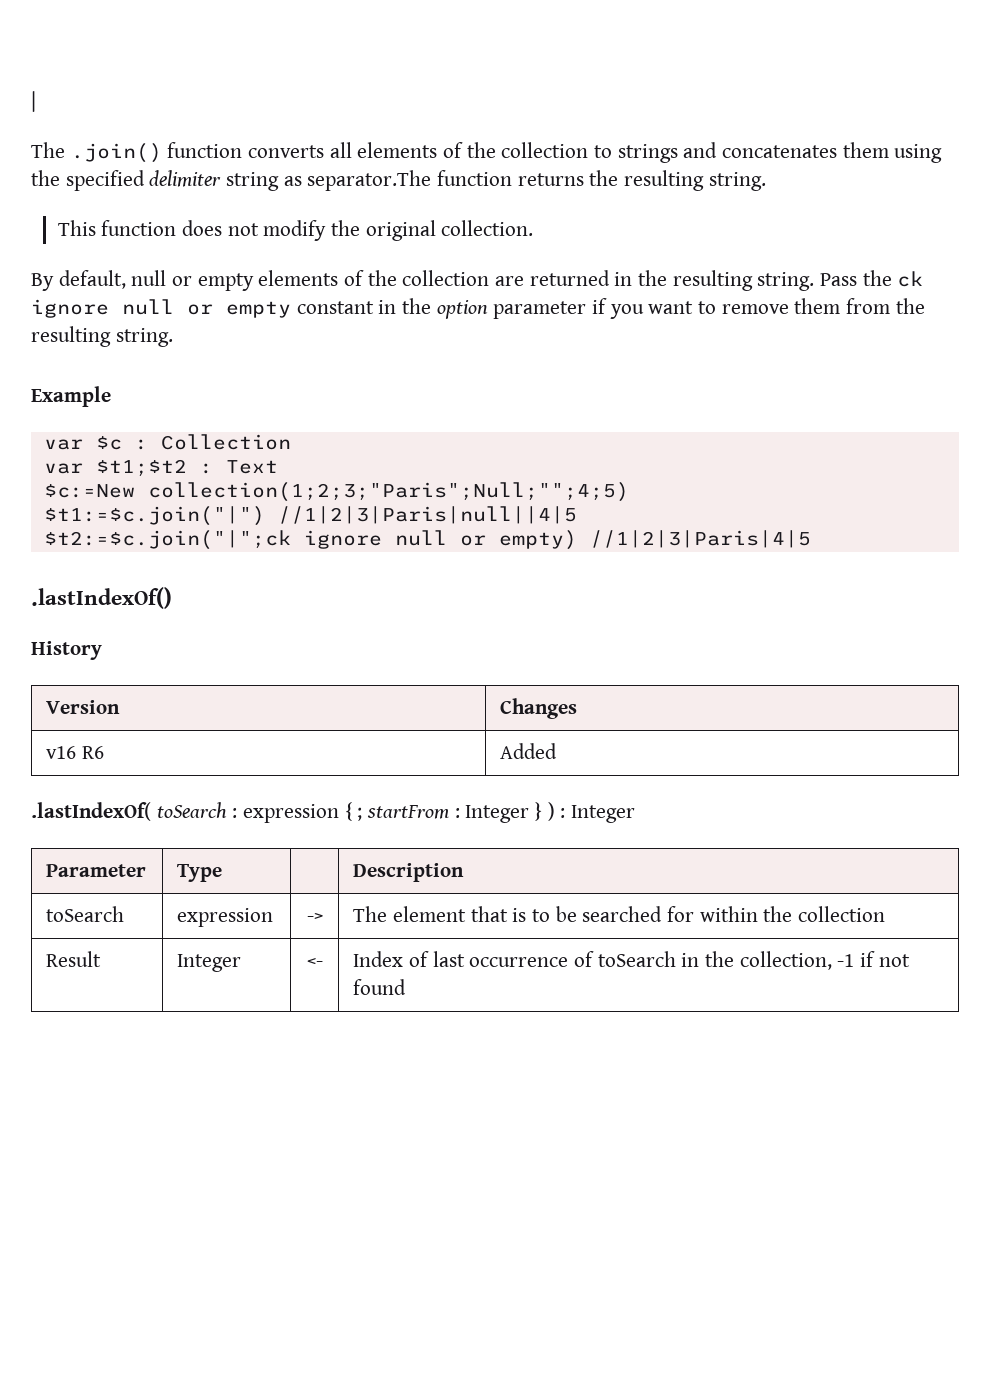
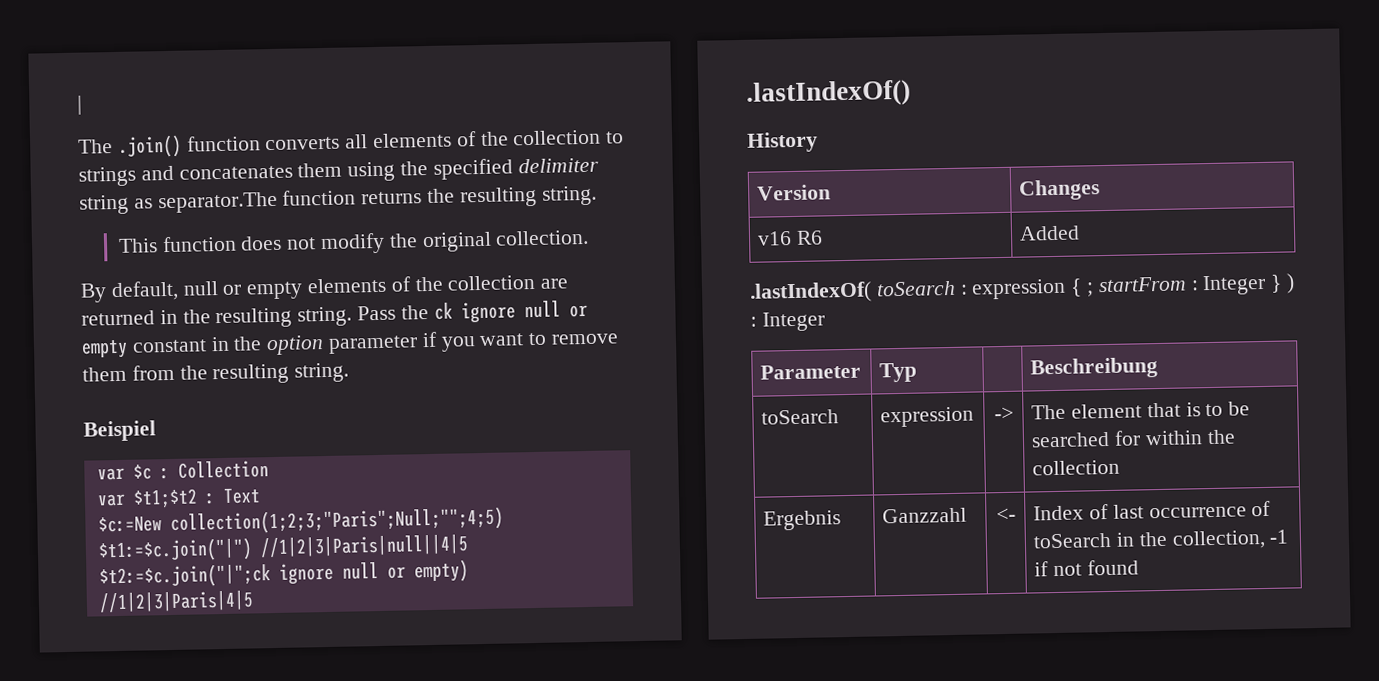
[31,386,111,407] Example -> [83,420,156,442] Beispiel
[177,864,223,882] [353,863,465,882] Type | | Description -> [879,362,918,383] [1030,357,1159,380] Typ | | Beschreibung
[46,951,102,967] [177,954,242,972] Result | Integer -> [763,510,842,531] [882,507,968,524] Ergebnis | Ganzzahl

